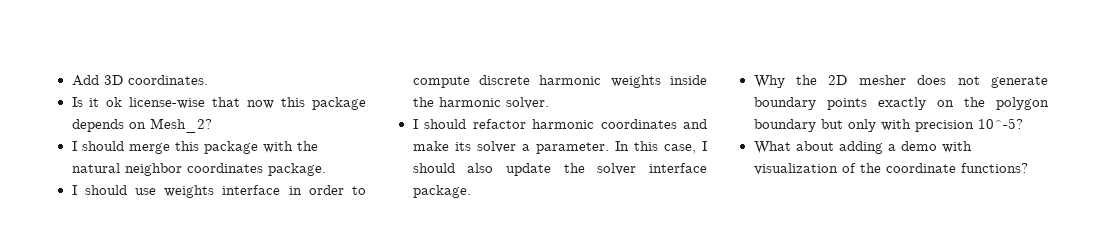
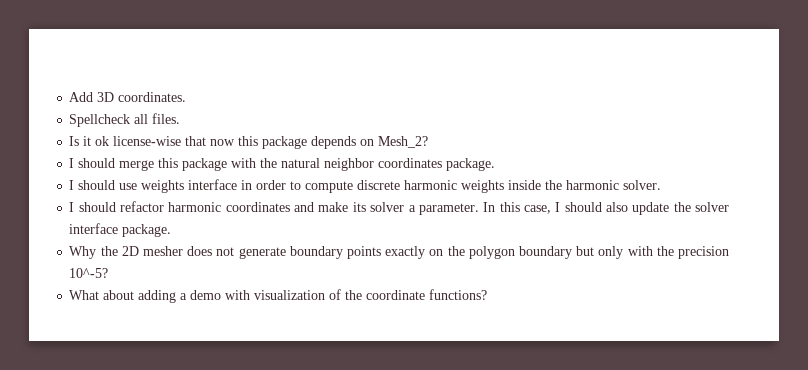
(208, 80) none -> [69,113,181,127] // Spellcheck all files.
(911, 125) none -> [656,246,674,256] the

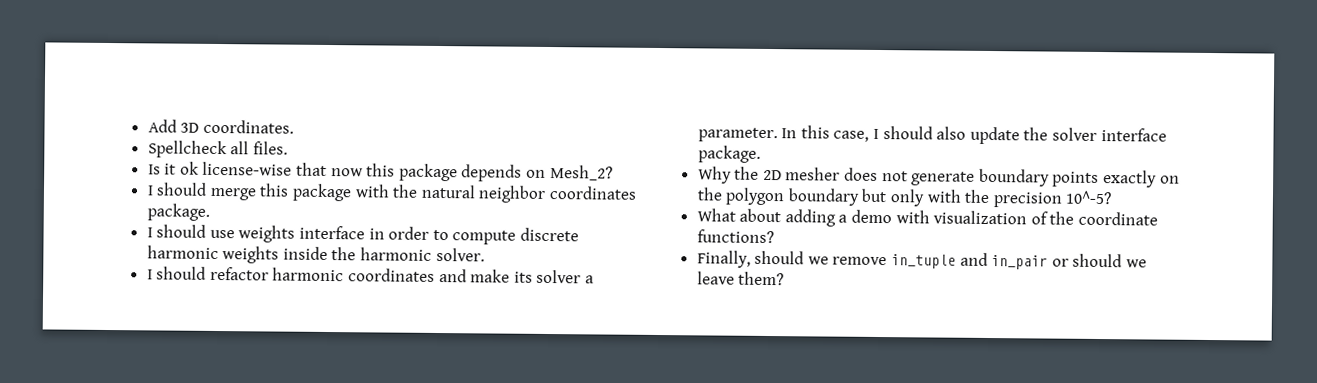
(488, 294) none -> [696,250,1148,270] [696,271,785,286] // Finally, should we remove in_tuple and in_pair or should we leave them?

